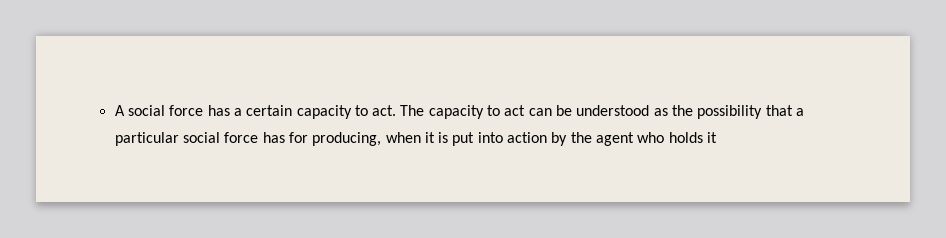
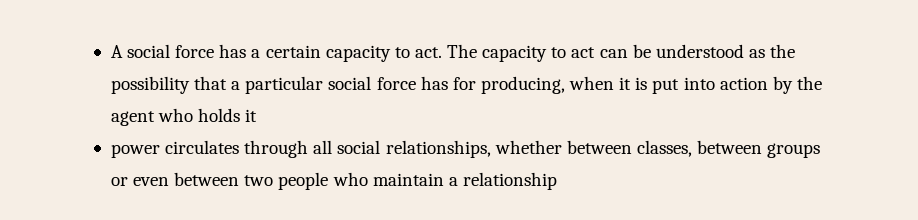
(718, 137) none -> [110,140,821,158] [110,172,557,190] // power circulates through all social relationships, whether between classes, between groups or even between two people who maintain a relationship

